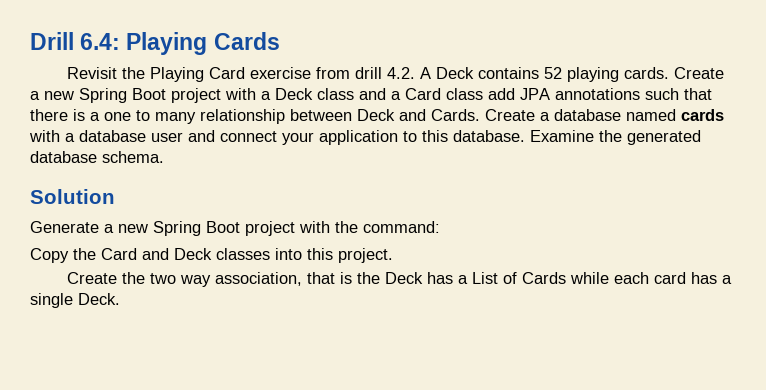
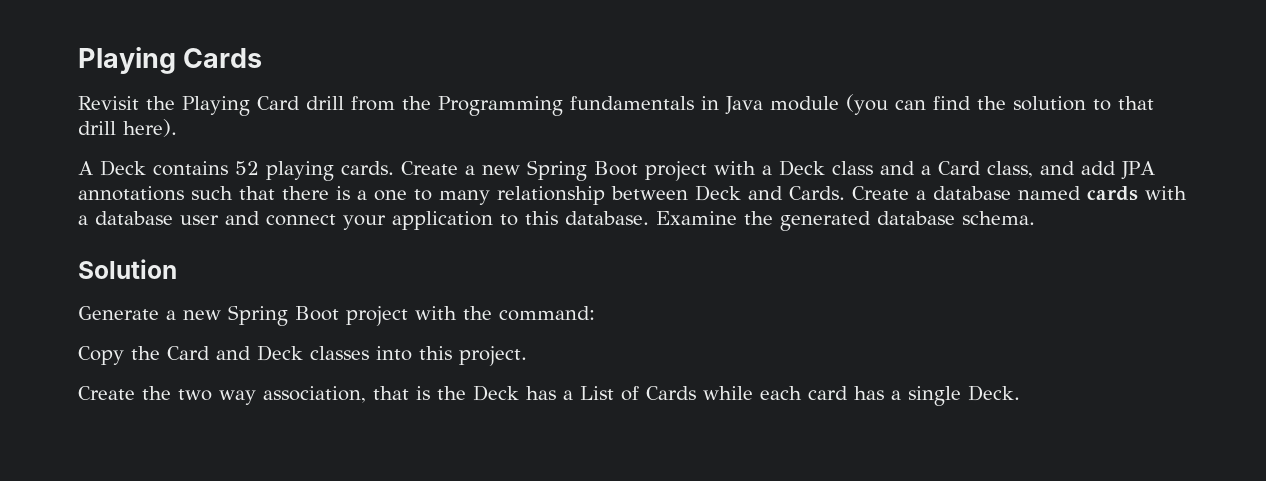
[30,32,121,50] Drill 6.4: -> (78, 60) none
[249,67,415,79] exercise from drill 4.2. -> [306,94,1154,116] [78,119,177,137] drill from the Programming fundamentals in Java module (you can find the solution to that drill here). //
[446,88,483,100] class -> [987,161,1075,178] class, and

